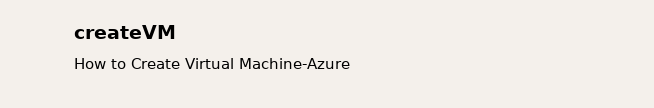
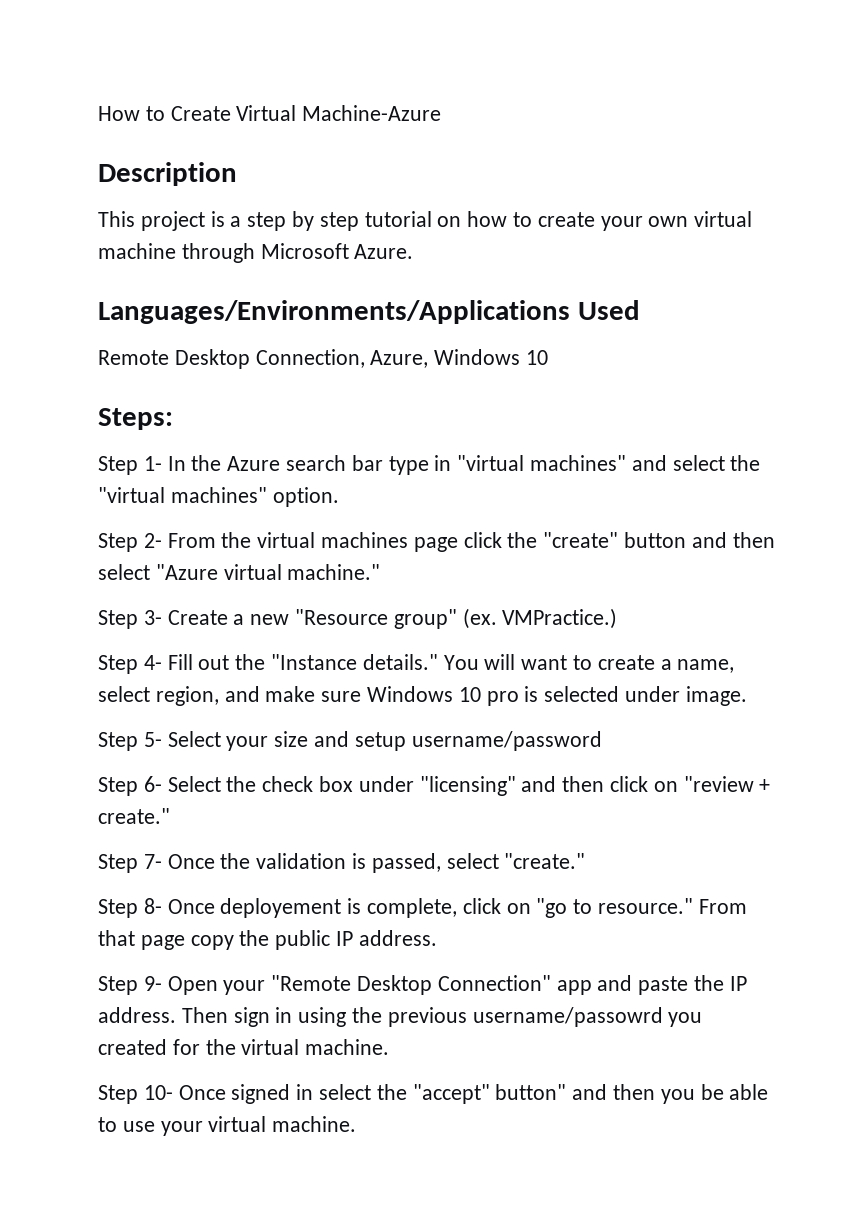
[74,25,176,39] createVM // -> (98, 113) none
(350, 63) none -> [98,162,237,186] [98,211,753,231] [98,243,414,263] [98,300,640,324] [98,349,549,369] [98,408,173,430] [98,455,761,475] [98,487,339,507] [98,532,775,552] [98,564,381,580] [98,608,618,629] [98,654,735,674] [98,686,747,706] [98,731,602,751] [98,776,771,796] [98,808,170,824] [98,853,586,873] [98,898,747,918] [98,930,437,950] [98,975,747,995] [98,1007,703,1027] [98,1039,390,1055] [98,1084,769,1104] [98,1116,357,1136] // Description // This project is a step by step tutorial on how to create your own virtual machine through Microsoft Azure. // Languages/Environments/Applications Used // Remote Desktop Connection, Azure, Windows 10 // Steps: // Step 1- In the Azure search bar type in "virtual machines" and select the "virtual machines" option. // Step 2- From the virtual machines page click the "create" button and then select "Azure virtual machine." // Step 3- Create a new "Resource group" (ex. VMPractice.) // Step 4- Fill out the "Instance details." You will want to create a name, select region, and make sure Windows 10 pro is selected under image. // Step 5- Select your size and setup username/password // Step 6- Select the check box under "licensing" and then click on "review + create." // Step 7- Once the validation is passed, select "create." // Step 8- Once deployement is complete, click on "go to resource." From that page copy the public IP address. // Step 9- Open your "Remote Desktop Connection" app and paste the IP address. Then sign in using the previous username/passowrd you created for the virtual machine. // Step 10- Once signed in select the "accept" button" and then you be able to use your virtual machine.

